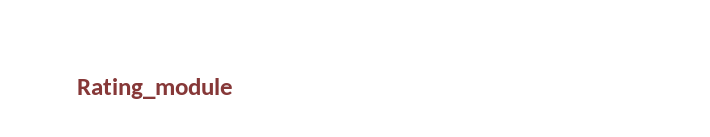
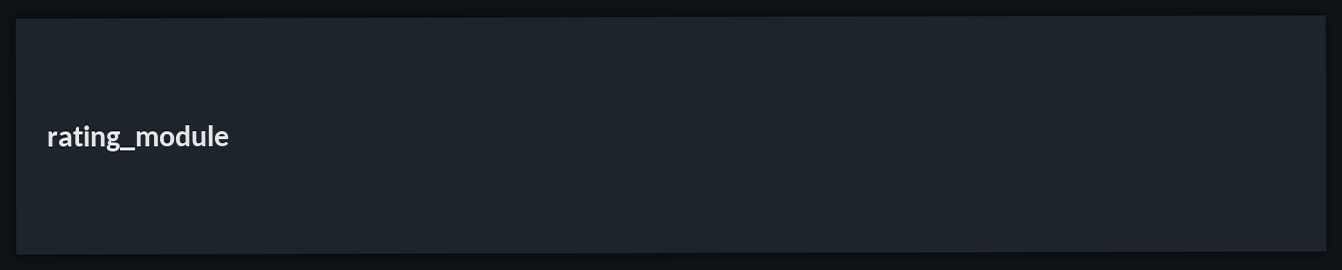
[77,78,233,99] Rating_module -> [46,125,230,152] rating_module

